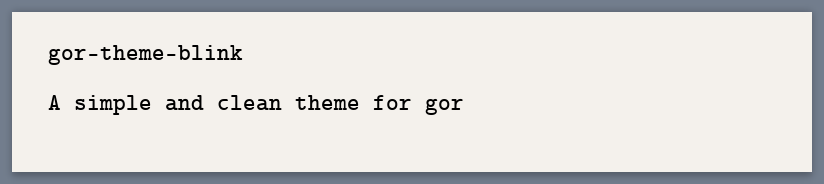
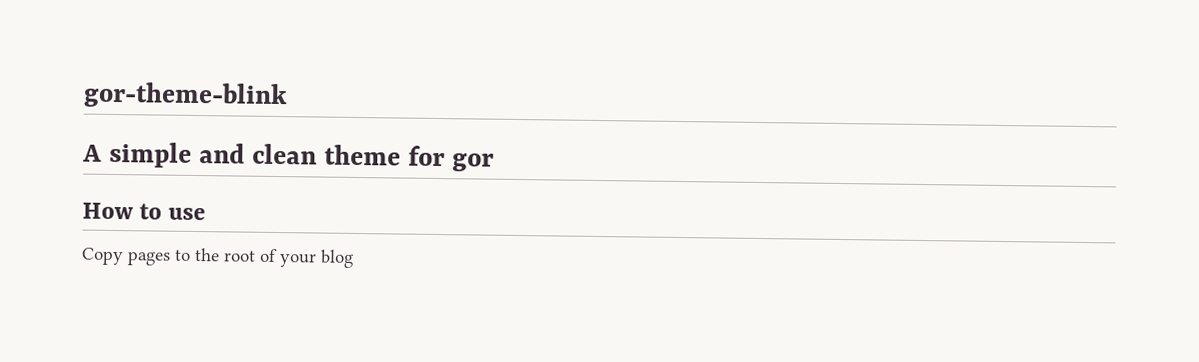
(464, 106) none -> [82,202,207,221] [81,247,354,268] // How to use // Copy pages to the root of your blog

